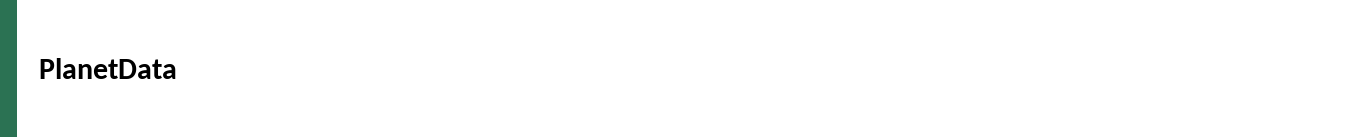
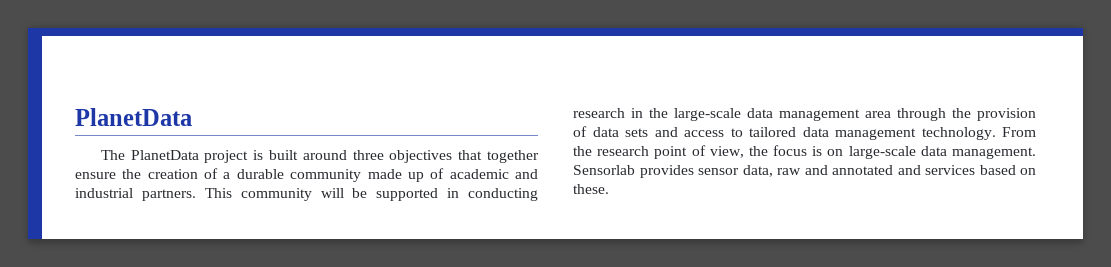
[39,58,177,79] PlanetData -> [75,108,192,126] [100,150,539,163] [75,168,539,182] [75,188,538,201] [573,108,1036,121] [573,126,1036,140] [573,145,1036,159] [573,165,1036,178] [573,184,609,194] PlanetData // The PlanetData project is built around three objectives that together ensure the creation of a durable community made up of academic and industrial partners. This community will be supported in conducting research in the large-scale data management area through the provision of data sets and access to tailored data management technology. From the research point of view, the focus is on large-scale data management. Sensorlab provides sensor data, raw and annotated and services based on these.

